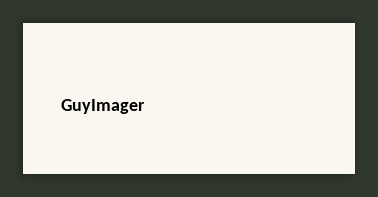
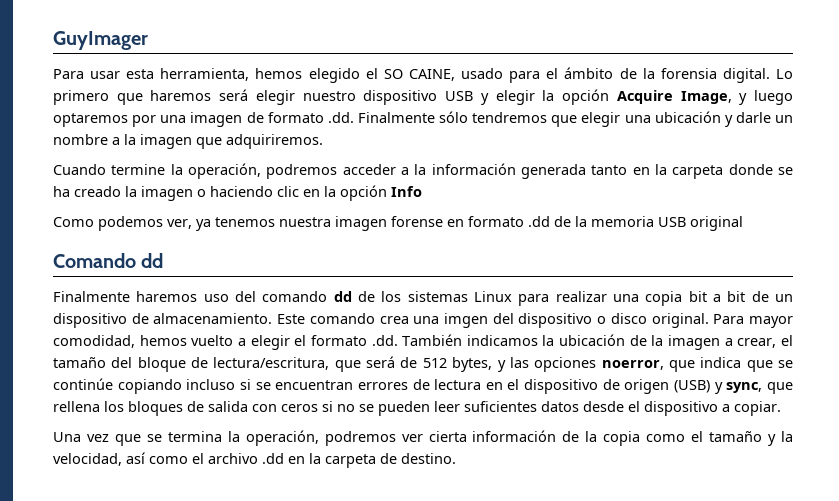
(145, 106) none -> [53,67,794,83] [53,89,794,105] [53,111,793,127] [53,134,323,149] [53,163,794,179] [53,185,422,201] [53,216,743,231] [53,253,164,268] [53,291,794,306] [53,313,793,328] [53,334,793,350] [53,356,794,372] [53,378,793,394] [53,401,781,416] [53,430,794,446] [53,452,456,468] // Para usar esta herramienta, hemos elegido el SO CAINE, usado para el ámbito de la forensia digital. Lo primero que haremos será elegir nuestro dispositivo USB y elegir la opción Acquire Image, y luego optaremos por una imagen de formato .dd. Finalmente sólo tendremos que elegir una ubicación y darle un nombre a la imagen que adquiriremos. // Cuando termine la operación, podremos acceder a la información generada tanto en la carpeta donde se ha creado la imagen o haciendo clic en la opción Info // Como podemos ver, ya tenemos nuestra imagen forense en formato .dd de la memoria USB original // Comando dd // Finalmente haremos uso del comando dd de los sistemas Linux para realizar una copia bit a bit de un dispositivo de almacenamiento. Este comando crea una imgen del dispositivo o disco original. Para mayor comodidad, hemos vuelto a elegir el formato .dd. También indicamos la ubicación de la imagen a crear, el tamaño del bloque de lectura/escritura, que será de 512 bytes, y las opciones noerror, que indica que se continúe copiando incluso si se encuentran errores de lectura en el dispositivo de origen (USB) y sync, que rellena los bloques de salida con ceros si no se pueden leer suficientes datos desde el dispositivo a copiar. // Una vez que se termina la operación, podremos ver cierta información de la copia como el tamaño y la velocidad, así como el archivo .dd en la carpeta de destino.

